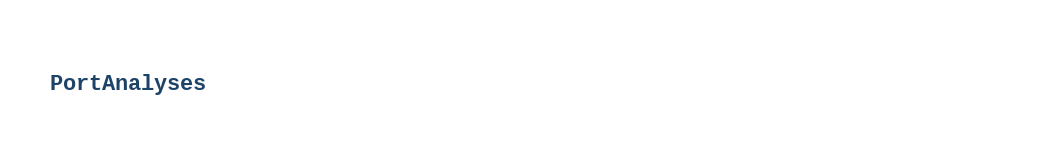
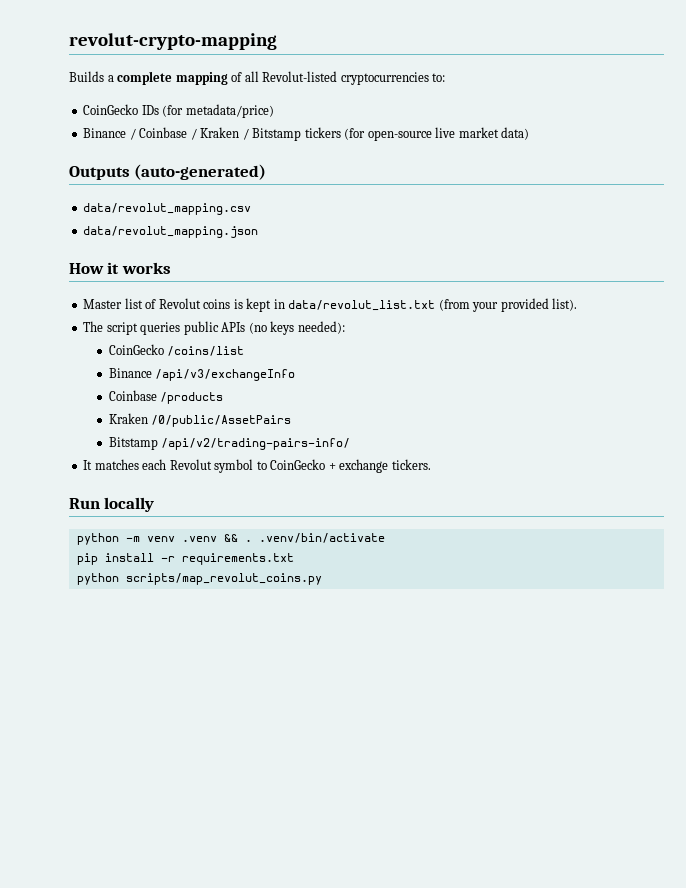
[50,74,206,95] PortAnalyses -> [69,33,277,50] [69,71,446,85] [83,104,274,118] [83,127,530,141] [69,164,267,180] [83,203,252,215] [83,226,259,238] [69,262,171,274] [83,298,578,312] [83,321,345,335] [108,344,245,356] [108,368,296,381] [108,390,224,404] [108,413,292,427] [108,437,351,450] [83,459,431,473] [69,497,155,512] [76,533,385,545] [76,553,294,565] [76,573,322,585] revolut-crypto-mapping // Builds a complete mapping of all Revolut-listed cryptocurrencies to: // CoinGecko IDs (for metadata/price) // Binance / Coinbase / Kraken / Bitstamp tickers (for open-source live market data) // Outputs (auto-generated) // data/revolut_mapping.csv // data/revolut_mapping.json // How it works // Master list of Revolut coins is kept in data/revolut_list.txt (from your provided list). // The script queries public APIs (no keys needed): // CoinGecko /coins/list // Binance /api/v3/exchangeInfo // Coinbase /products // Kraken /0/public/AssetPairs // Bitstamp /api/v2/trading-pairs-info/ // It matches each Revolut symbol to CoinGecko + exchange tickers. // Run locally // python -m venv .venv && . .venv/bin/activate // pip install -r requirements.txt // python scripts/map_revolut_coins.py

